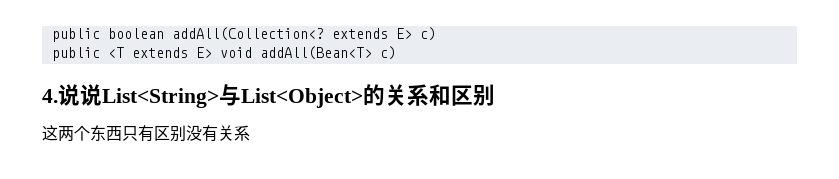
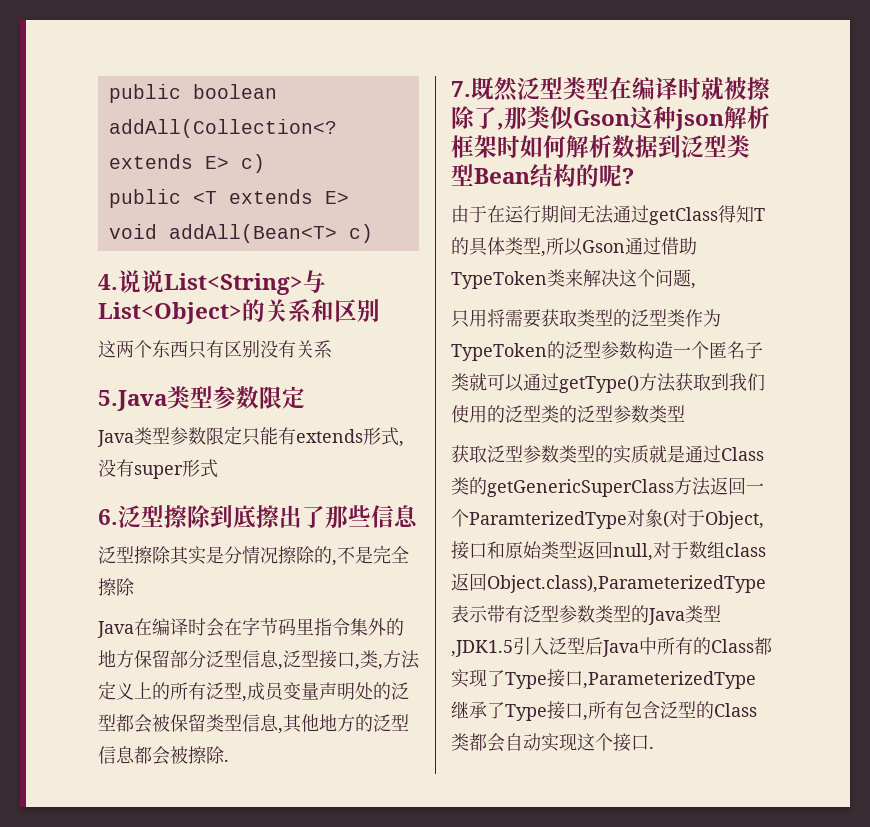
(250, 133) none -> [98,386,305,411] [97,426,404,447] [98,459,218,479] [98,505,418,528] [98,545,409,566] [98,578,135,596] [97,617,404,638] [98,650,420,670] [98,681,409,702] [98,714,409,734] [98,746,229,765] [451,77,771,102] [451,106,770,131] [451,135,750,158] [451,164,634,187] [451,205,765,225] [451,237,697,257] [451,269,696,289] [451,309,721,328] [451,341,763,361] [451,373,765,393] [451,405,685,423] [451,445,764,464] [451,477,764,497] [451,509,764,529] [451,541,766,561] [451,573,766,593] [451,605,721,625] [451,637,772,657] [451,669,756,689] [451,701,757,721] [451,733,654,752] // 5.Java类型参数限定 // Java类型参数限定只能有extends形式,没有super形式 // 6.泛型擦除到底擦出了那些信息 // 泛型擦除其实是分情况擦除的,不是完全擦除 // Java在编译时会在字节码里指令集外的地方保留部分泛型信息,泛型接口,类,方法定义上的所有泛型,成员变量声明处的泛型都会被保留类型信息,其他地方的泛型信息都会被擦除. // 7.既然泛型类型在编译时就被擦除了,那类似Gson这种json解析框架时如何解析数据到泛型类型Bean结构的呢? // 由于在运行期间无法通过getClass得知T的具体类型,所以Gson通过借助TypeToken类来解决这个问题, // 只用将需要获取类型的泛型类作为TypeToken的泛型参数构造一个匿名子类就可以通过getType()方法获取到我们使用的泛型类的泛型参数类型 // 获取泛型参数类型的实质就是通过Class类的getGenericSuperClass方法返回一个ParamterizedType对象(对于Object,接口和原始类型返回null,对于数组class返回Object.class),ParameterizedType表示带有泛型参数类型的Java类型,JDK1.5引入泛型后Java中所有的Class都实现了Type接口,ParameterizedType继承了Type接口,所有包含泛型的Class类都会自动实现这个接口.

